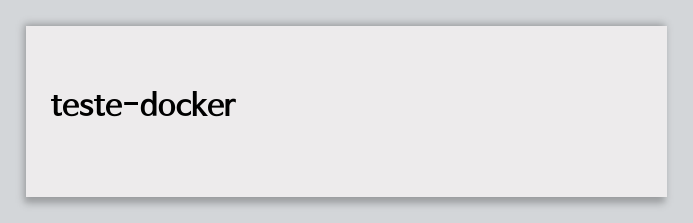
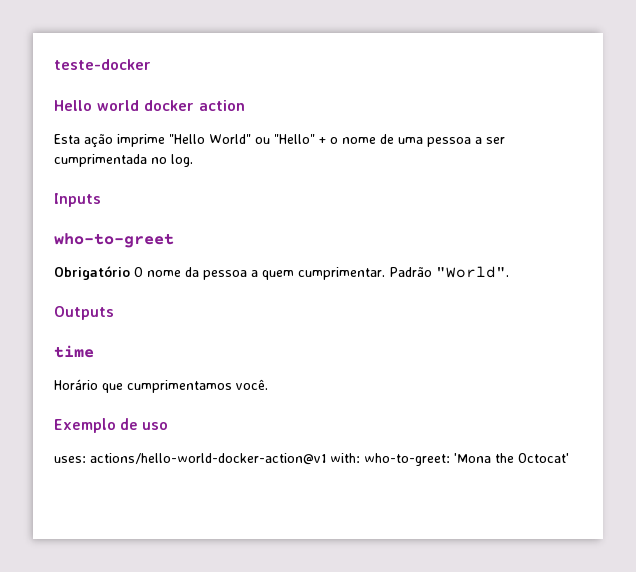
(236, 104) none -> [54,100,245,111] [54,134,505,148] [54,154,193,167] [54,193,101,207] [54,233,174,248] [54,266,509,280] [54,306,114,320] [54,345,94,358] [54,379,268,393] [54,418,169,433] [54,453,569,466] // Hello world docker action // Esta ação imprime "Hello World" ou "Hello" + o nome de uma pessoa a ser cumprimentada no log. // Inputs // who-to-greet // Obrigatório O nome da pessoa a quem cumprimentar. Padrão "World". // Outputs // time // Horário que cumprimentamos você. // Exemplo de uso // uses: actions/hello-world-docker-action@v1 with: who-to-greet: 'Mona the Octocat'

